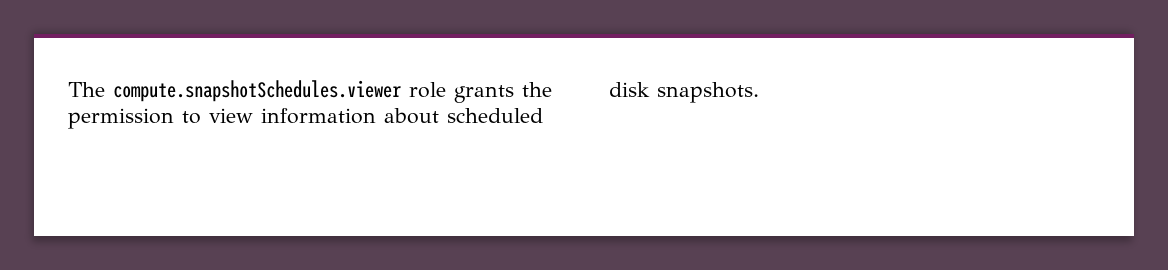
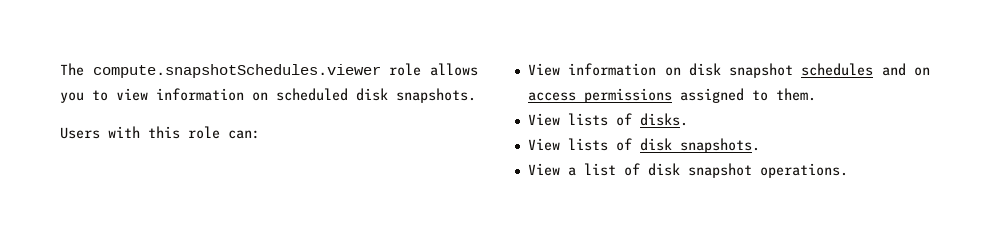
[454,82,552,103] [68,108,174,129] grants the permission -> [430,63,479,76] [60,92,84,103] allows you
[384,108,439,124] about -> [252,92,268,101] on
(759, 92) none -> [60,126,260,139] [527,63,930,78] [527,88,816,103] [527,113,688,126] [527,138,760,153] [527,163,848,178] // Users with this role can: // View information on disk snapshot schedules and on access permissions assigned to them. // View lists of disks. // View lists of disk snapshots. // View a list of disk snapshot operations.

